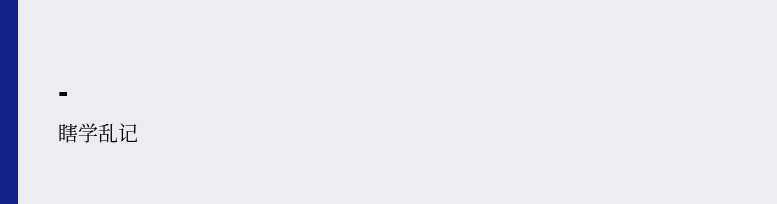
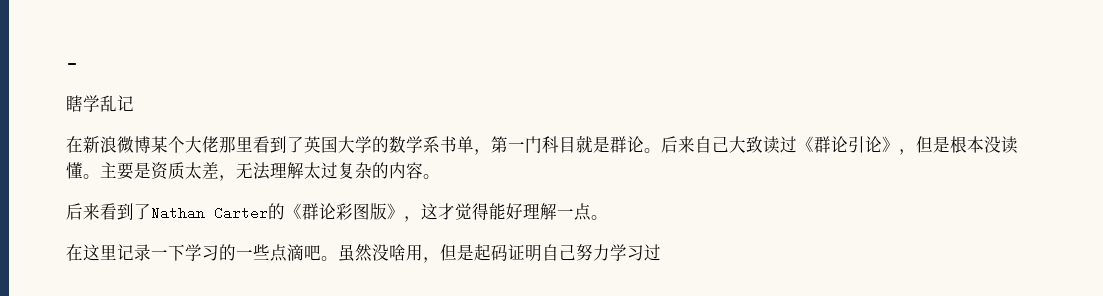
(138, 132) none -> [66,136,1018,155] [66,162,440,181] [66,203,608,222] [66,244,661,263] // 在新浪微博某个大佬那里看到了英国大学的数学系书单，第一门科目就是群论。后来自己大致读过《群论引论》，但是根本没读懂。主要是资质太差，无法理解太过复杂的内容。 // 后来看到了Nathan Carter的《群论彩图版》，这才觉得能好理解一点。 // 在这里记录一下学习的一些点滴吧。虽然没啥用，但是起码证明自己努力学习过

